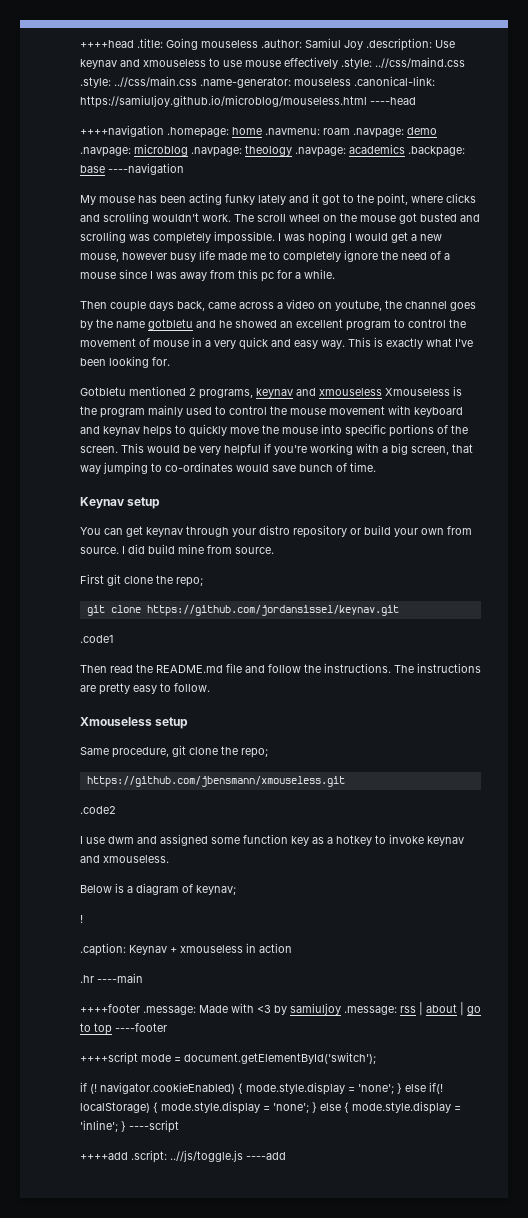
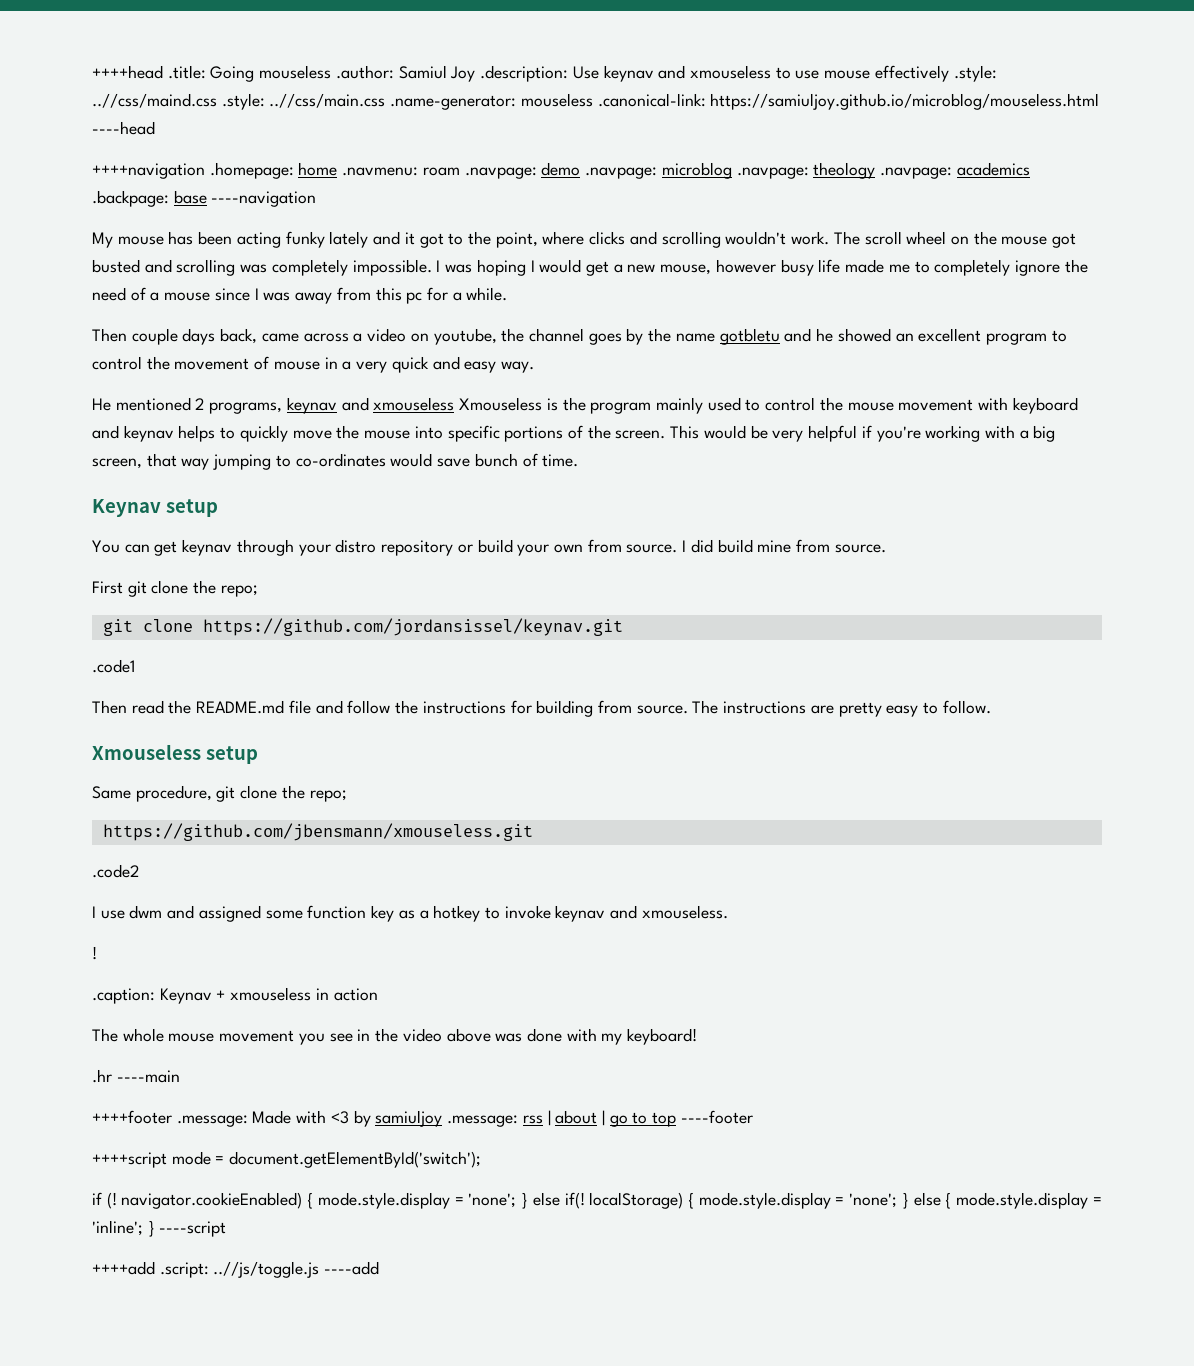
[348,337,473,349] [80,356,170,368] [80,387,126,396] This is exactly what I've been looking for. // Gotbletu -> [92,398,111,411] // He
[324,663,391,673] instructions. -> [422,700,688,717] instructions for building from source.
[80,883,236,895] // Below is a diagram of keynav; -> (728, 912) none
(292, 948) none -> [92,1028,698,1045] // The whole mouse movement you see in the video above was done with my keyboard!

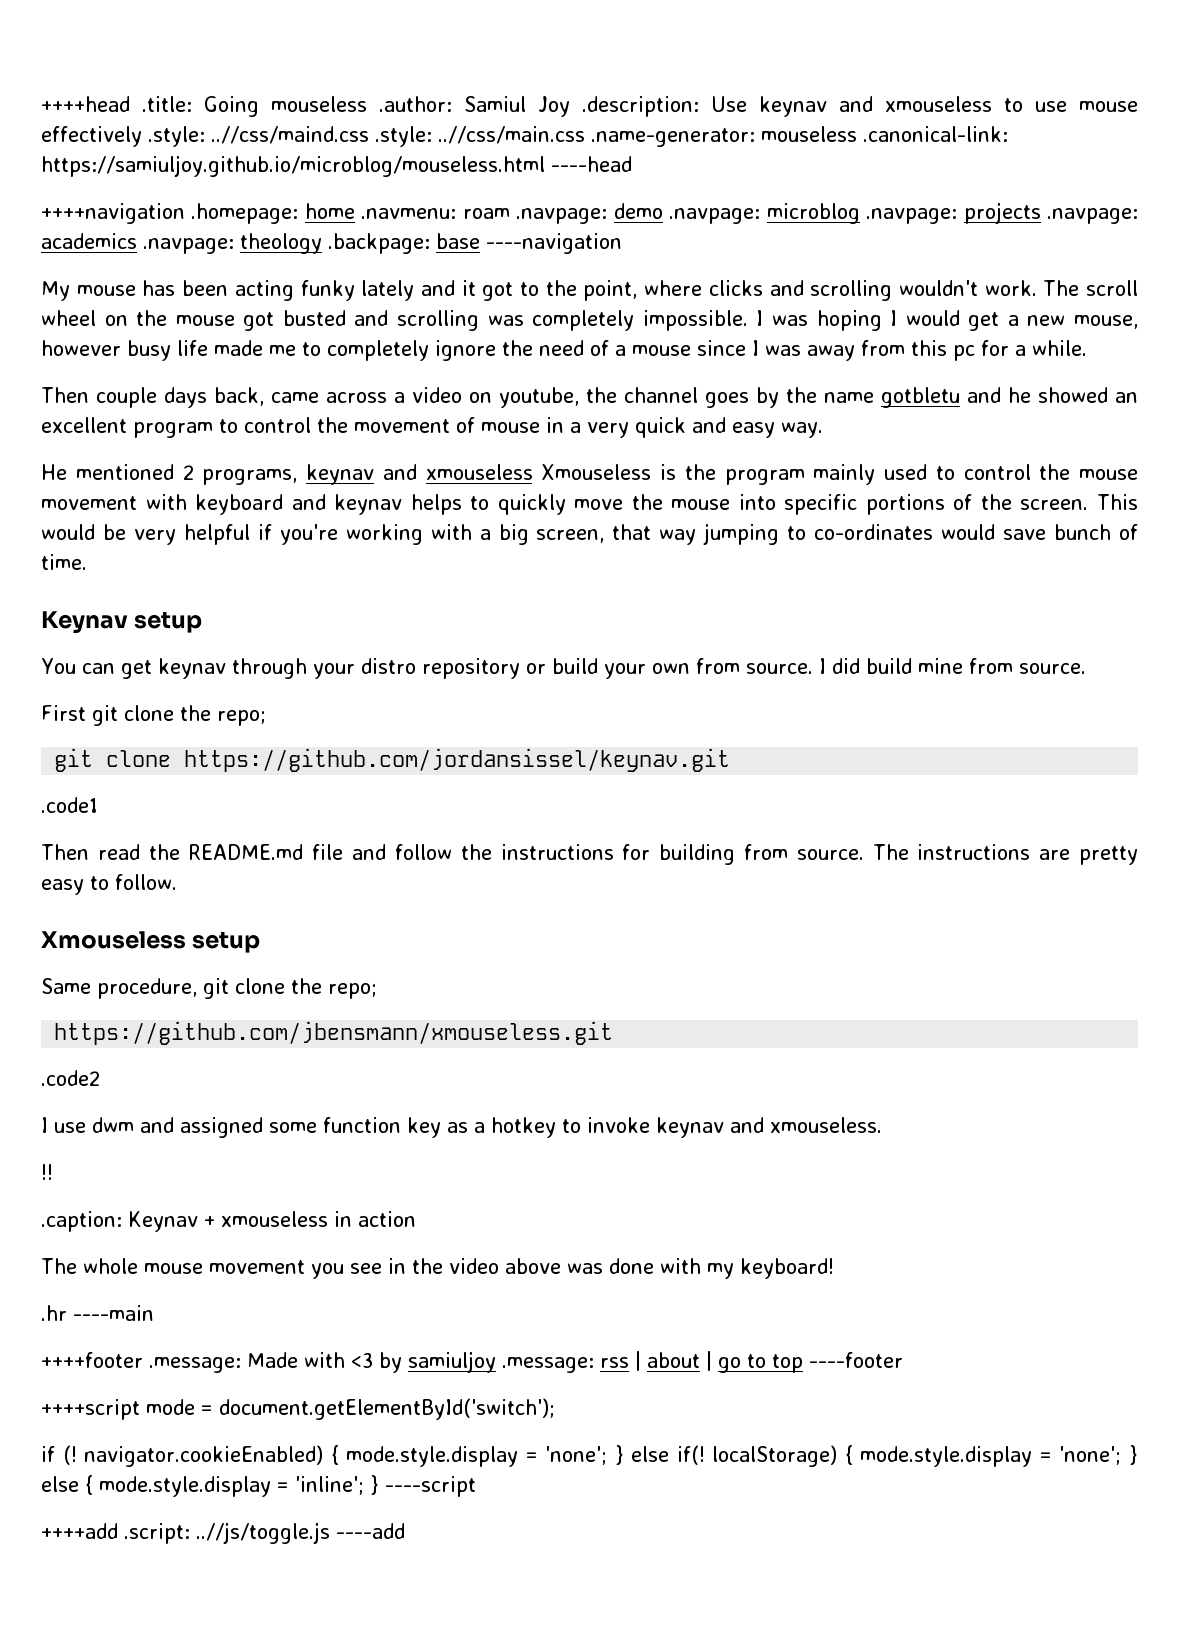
[813,162,876,179] theology -> [963,202,1041,224] projects
(1030, 169) none -> [143,233,322,254] .navpage: theology
[92,946,97,960] ! -> [41,1164,53,1180] !!

